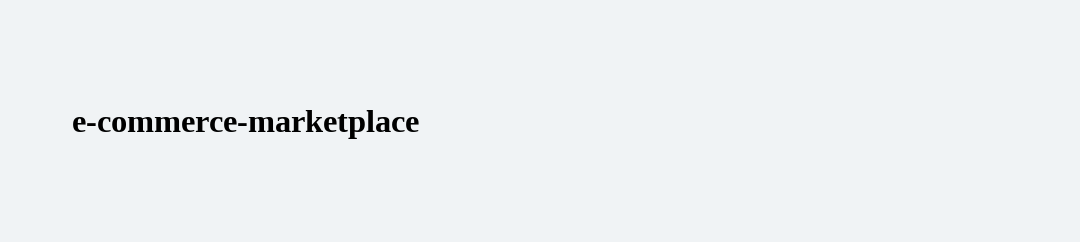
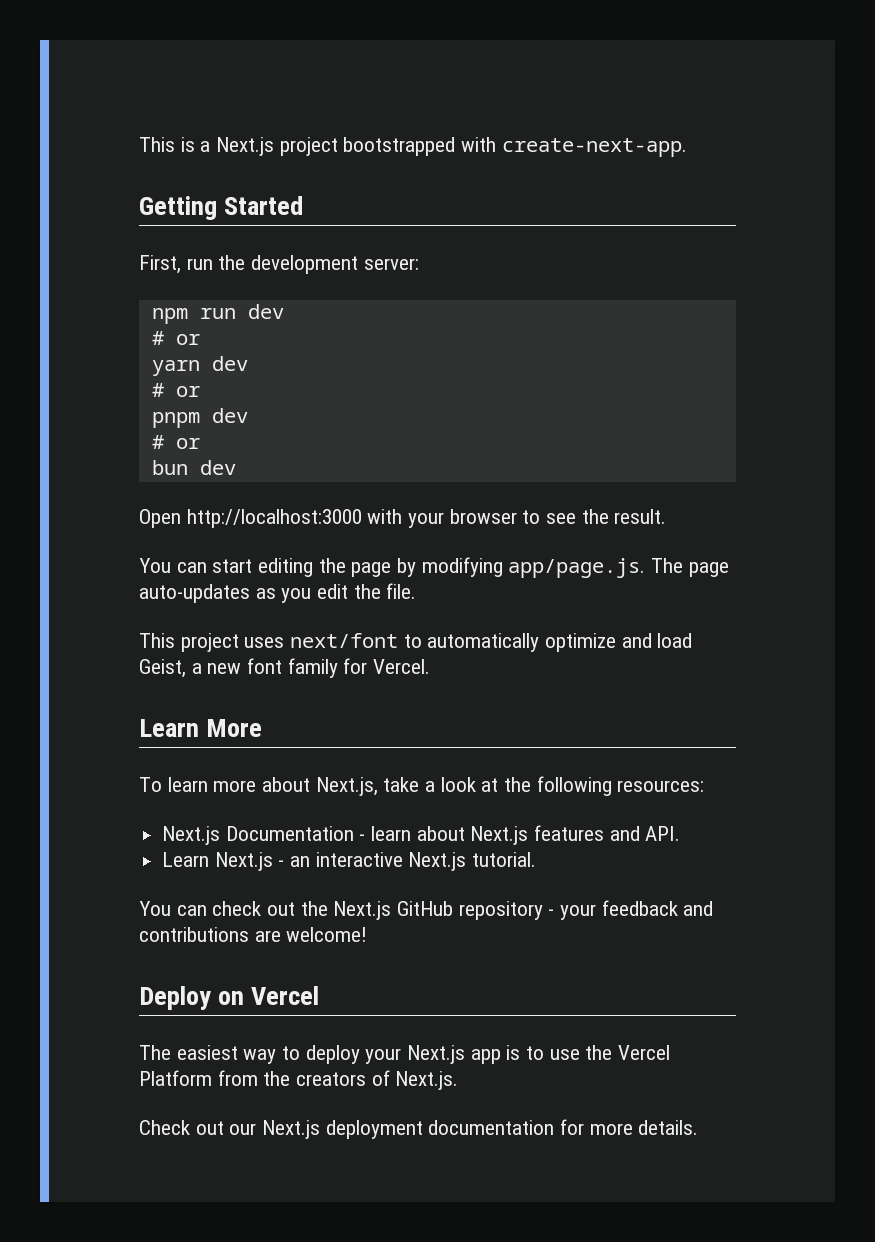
[72,110,419,139] e-commerce-marketplace -> [139,137,687,157] [139,196,304,220] [139,255,419,274] [151,304,284,324] [151,331,200,345] [151,356,248,376] [151,383,200,397] [151,408,248,428] [151,435,200,449] [151,460,236,475] [139,509,667,528] [139,557,729,578] [139,583,417,603] [139,633,693,652] [139,658,431,678] [139,719,263,737] [139,776,705,796] [162,825,681,845] [162,852,537,871] [139,900,714,920] [139,927,368,942] [139,986,320,1010] [139,1045,671,1064] [139,1070,459,1090] [139,1119,699,1139] This is a Next.js project bootstrapped with create-next-app. // Getting Started // First, run the development server: // npm run dev // # or // yarn dev // # or // pnpm dev // # or // bun dev // Open http://localhost:3000 with your browser to see the result. // You can start editing the page by modifying app/page.js. The page auto-updates as you edit the file. // This project uses next/font to automatically optimize and load Geist, a new font family for Vercel. // Learn More // To learn more about Next.js, take a look at the following resources: // Next.js Documentation - learn about Next.js features and API. // Learn Next.js - an interactive Next.js tutorial. // You can check out the Next.js GitHub repository - your feedback and contributions are welcome! // Deploy on Vercel // The easiest way to deploy your Next.js app is to use the Vercel Platform from the creators of Next.js. // Check out our Next.js deployment documentation for more details.

